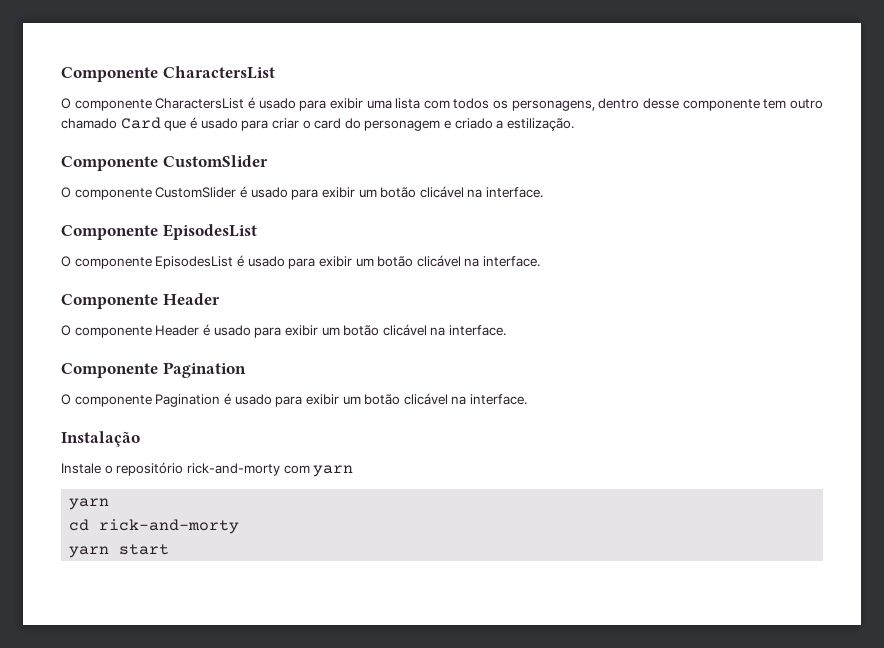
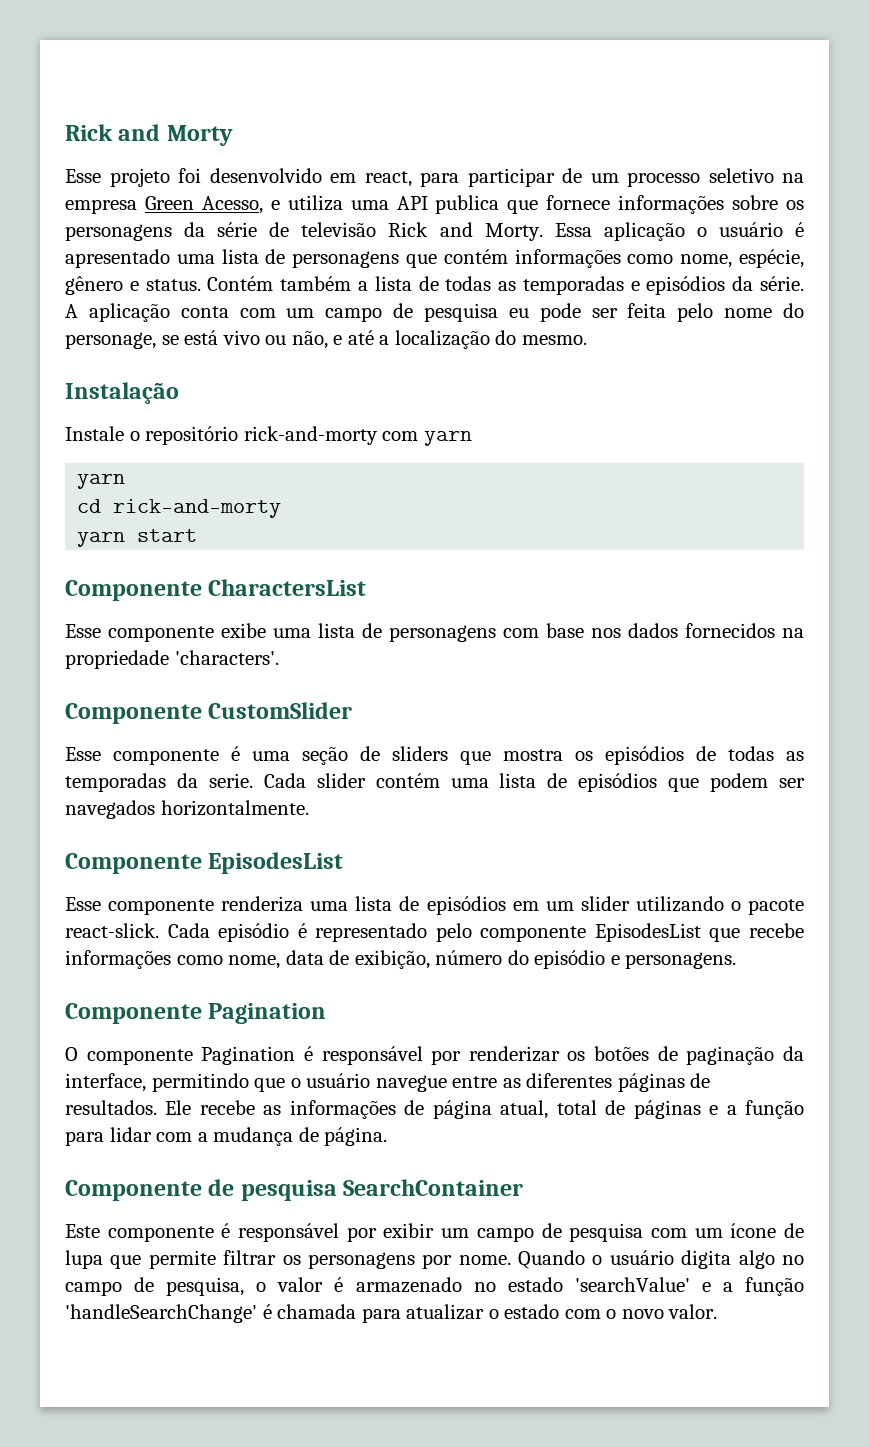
[61,66,275,82] [61,97,823,111] [61,117,575,131] [61,155,268,171] [61,186,544,200] [61,224,257,240] [61,255,541,269] [61,293,220,309] [61,324,507,338] [61,362,246,378] [61,393,528,407] Componente CharactersList // O componente CharactersList é usado para exibir uma lista com todos os personagens, dentro desse componente tem outro chamado Card que é usado para criar o card do personagem e criado a estilização. // Componente CustomSlider // O componente CustomSlider é usado para exibir um botão clicável na interface. // Componente EpisodesList // O componente EpisodesList é usado para exibir um botão clicável na interface. // Componente Header // O componente Header é usado para exibir um botão clicável na interface. // Componente Pagination // O componente Pagination é usado para exibir um botão clicável na interface. -> [65,124,233,146] [65,168,804,187] [65,195,804,214] [65,222,805,241] [65,249,804,268] [65,276,805,295] [65,303,804,322] [65,330,587,349] Rick and Morty // Esse projeto foi desenvolvido em react, para participar de um processo seletivo na empresa Green Acesso, e utiliza uma API publica que fornece informações sobre os personagens da série de televisão Rick and Morty. Essa aplicação o usuário é apresentado uma lista de personagens que contém informações como nome, espécie, gênero e status. Contém também a lista de todas as temporadas e episódios da série. A aplicação conta com um campo de pesquisa eu pode ser feita pelo nome do personage, se está vivo ou não, e até a localização do mesmo.
(170, 549) none -> [65,579,367,601] [65,623,804,642] [65,650,279,669] [65,702,353,724] [65,746,804,765] [65,773,805,792] [65,800,309,819] [65,852,344,874] [65,896,804,915] [65,923,804,942] [65,950,737,969] [65,1003,327,1024] [65,1046,804,1065] [65,1073,711,1092] [65,1100,804,1119] [65,1127,388,1146] [65,1179,524,1201] [65,1223,805,1242] [65,1250,804,1269] [65,1277,805,1296] [65,1304,718,1323] // Componente CharactersList // Esse componente exibe uma lista de personagens com base nos dados fornecidos na propriedade 'characters'. // Componente CustomSlider // Esse componente é uma seção de sliders que mostra os episódios de todas as temporadas da serie. Cada slider contém uma lista de episódios que podem ser navegados horizontalmente. // Componente EpisodesList // Esse componente renderiza uma lista de episódios em um slider utilizando o pacote react-slick. Cada episódio é representado pelo componente EpisodesList que recebe informações como nome, data de exibição, número do episódio e personagens. // Componente Pagination // O componente Pagination é responsável por renderizar os botões de paginação da interface, permitindo que o usuário navegue entre as diferentes páginas de resultados. Ele recebe as informações de página atual, total de páginas e a função para lidar com a mudança de página. // Componente de pesquisa SearchContainer // Este componente é responsável por exibir um campo de pesquisa com um ícone de lupa que permite filtrar os personagens por nome. Quando o usuário digita algo no campo de pesquisa, o valor é armazenado no estado 'searchValue' e a função 'handleSearchChange' é chamada para atualizar o estado com o novo valor.

